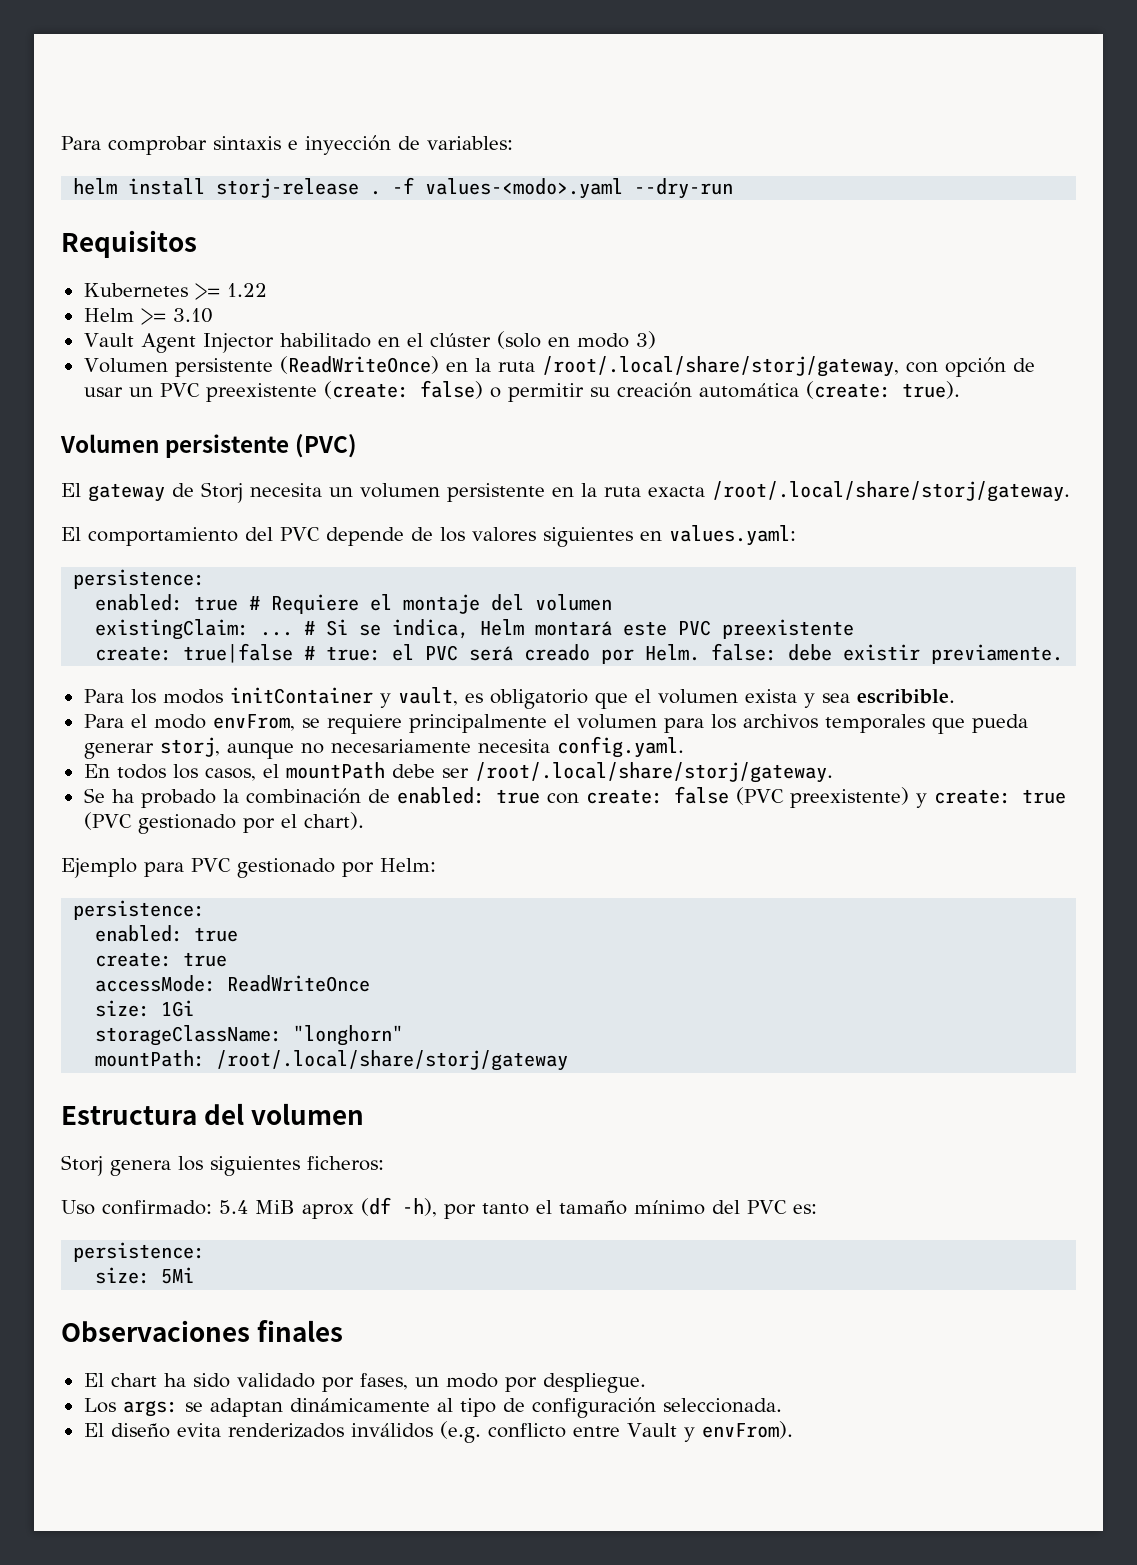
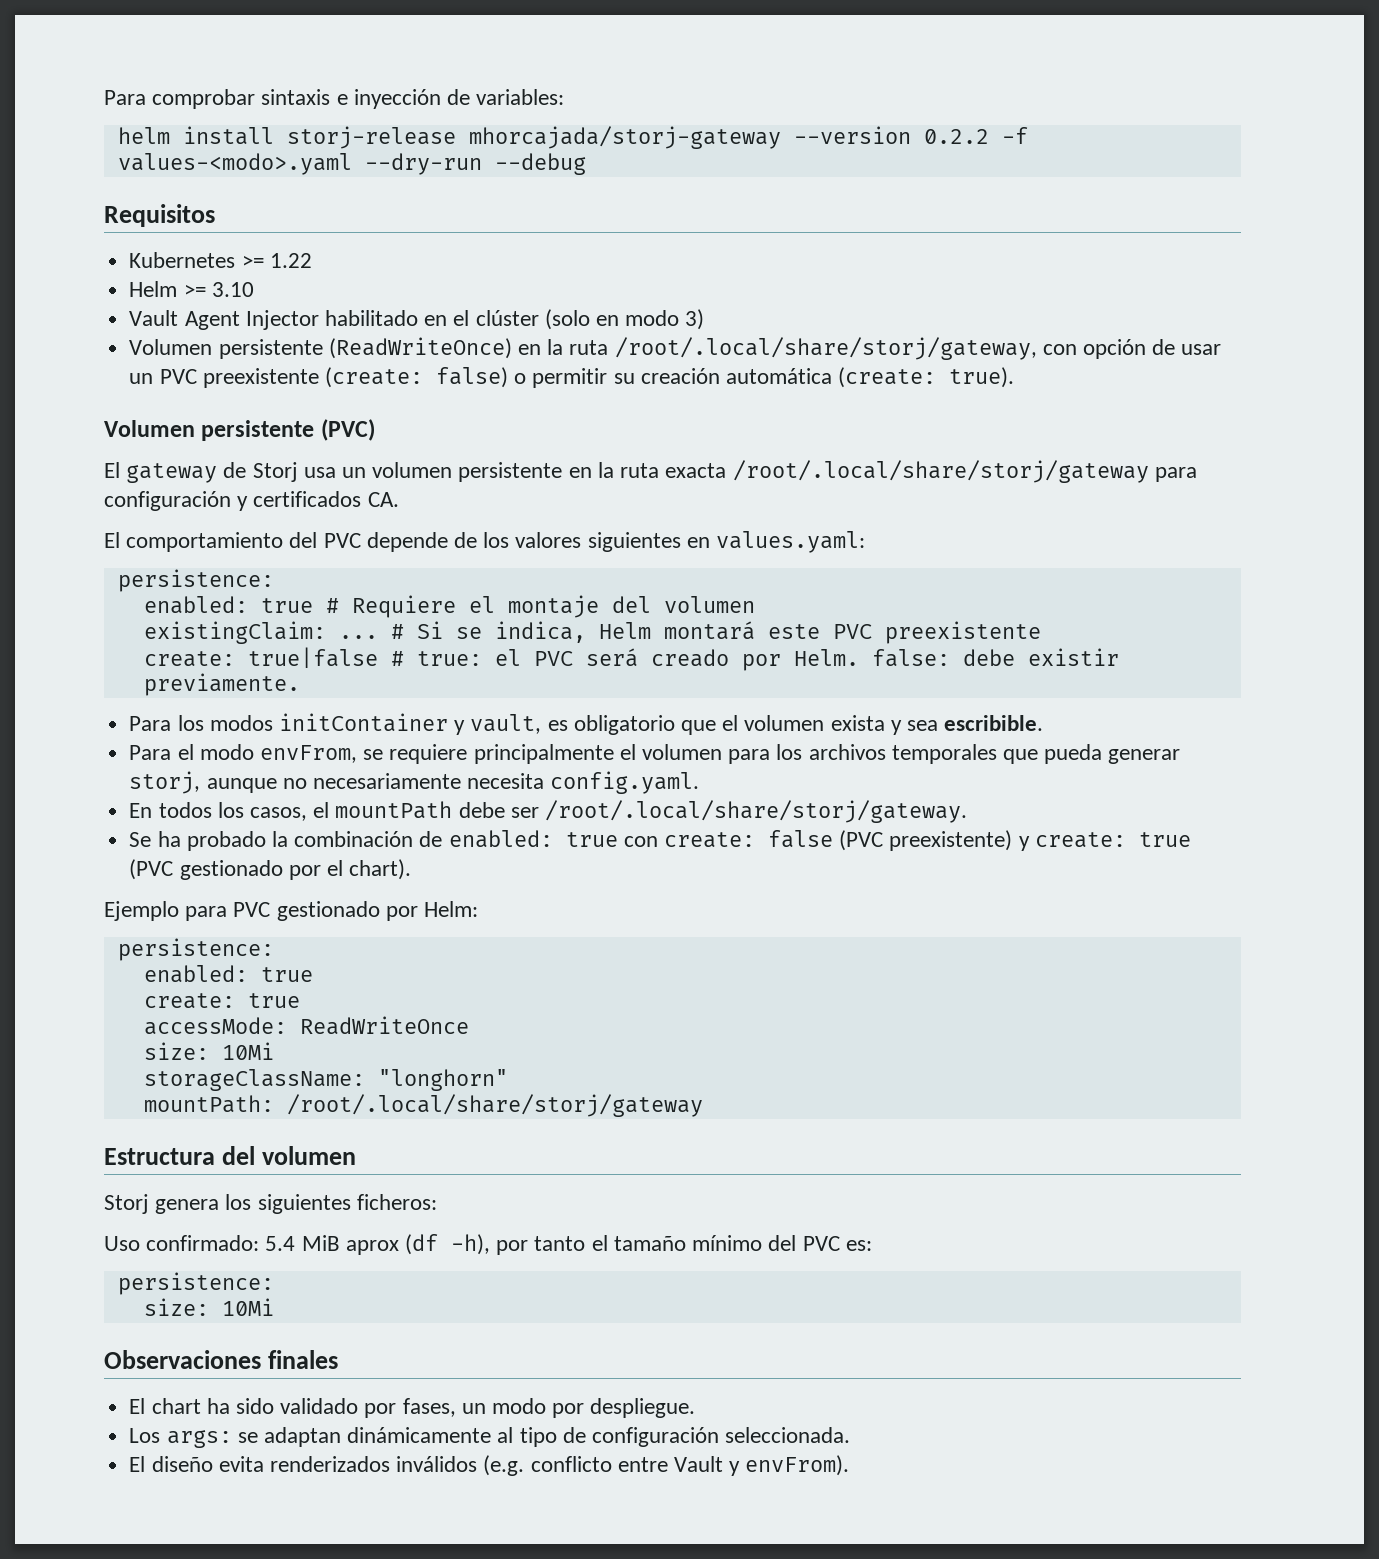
[370,191,382,195] . -> [468,126,989,149] mhorcajada/storj-gateway --version 0.2.2
(734, 188) none -> [494,153,586,175] --debug
[250,483,322,497] necesita -> [303,467,336,478] usa
[712,481,1070,502] /root/.local/share/storj/gateway. -> [732,460,1197,483] [104,491,399,511] /root/.local/share/storj/gateway para configuración y certificados CA.
[161,1000,195,1017] 1Gi -> [221,1042,274,1060] 10Mi
[161,1267,195,1284] 5Mi -> [221,1298,274,1316] 10Mi

